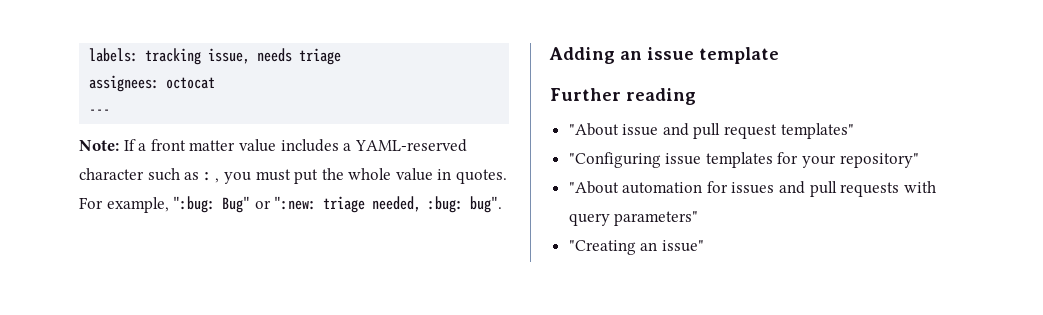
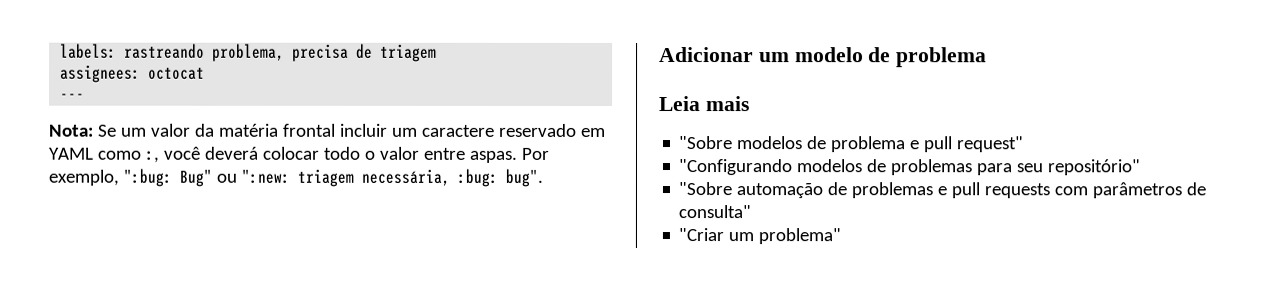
[145,48,342,65] [89,75,216,92] [89,109,111,115] [79,139,467,152] [79,168,508,184] [79,196,503,213] [549,47,779,64] [550,88,696,105] [568,123,854,139] [568,152,919,168] [568,181,936,197] [568,211,699,226] [568,240,704,255] tracking issue, needs triage // assignees: octocat // --- // Note: If a front matter value includes a YAML-reserved character such as : , you must put the whole value in quotes. For example, ":bug: Bug" or ":new: triage needed, :bug: bug". // Adding an issue template // Further reading // "About issue and pull request templates" // "Configuring issue templates for your repository" // "About automation for issues and pull requests with query parameters" // "Creating an issue" -> [124,43,438,62] [60,64,206,83] [60,93,86,100] [49,123,606,137] [48,146,549,163] [48,168,543,187] [659,47,988,68] [659,96,750,112] [678,136,1025,153] [678,159,1141,176] [678,182,1207,199] [678,205,752,219] [678,228,842,245] rastreando problema, precisa de triagem // assignees: octocat // --- // Nota: Se um valor da matéria frontal incluir um caractere reservado em YAML como :, você deverá colocar todo o valor entre aspas. Por exemplo, ":bug: Bug" ou ":new: triagem necessária, :bug: bug". // Adicionar um modelo de problema // Leia mais // "Sobre modelos de problema e pull request" // "Configurando modelos de problemas para seu repositório" // "Sobre automação de problemas e pull requests com parâmetros de consulta" // "Criar um problema"

